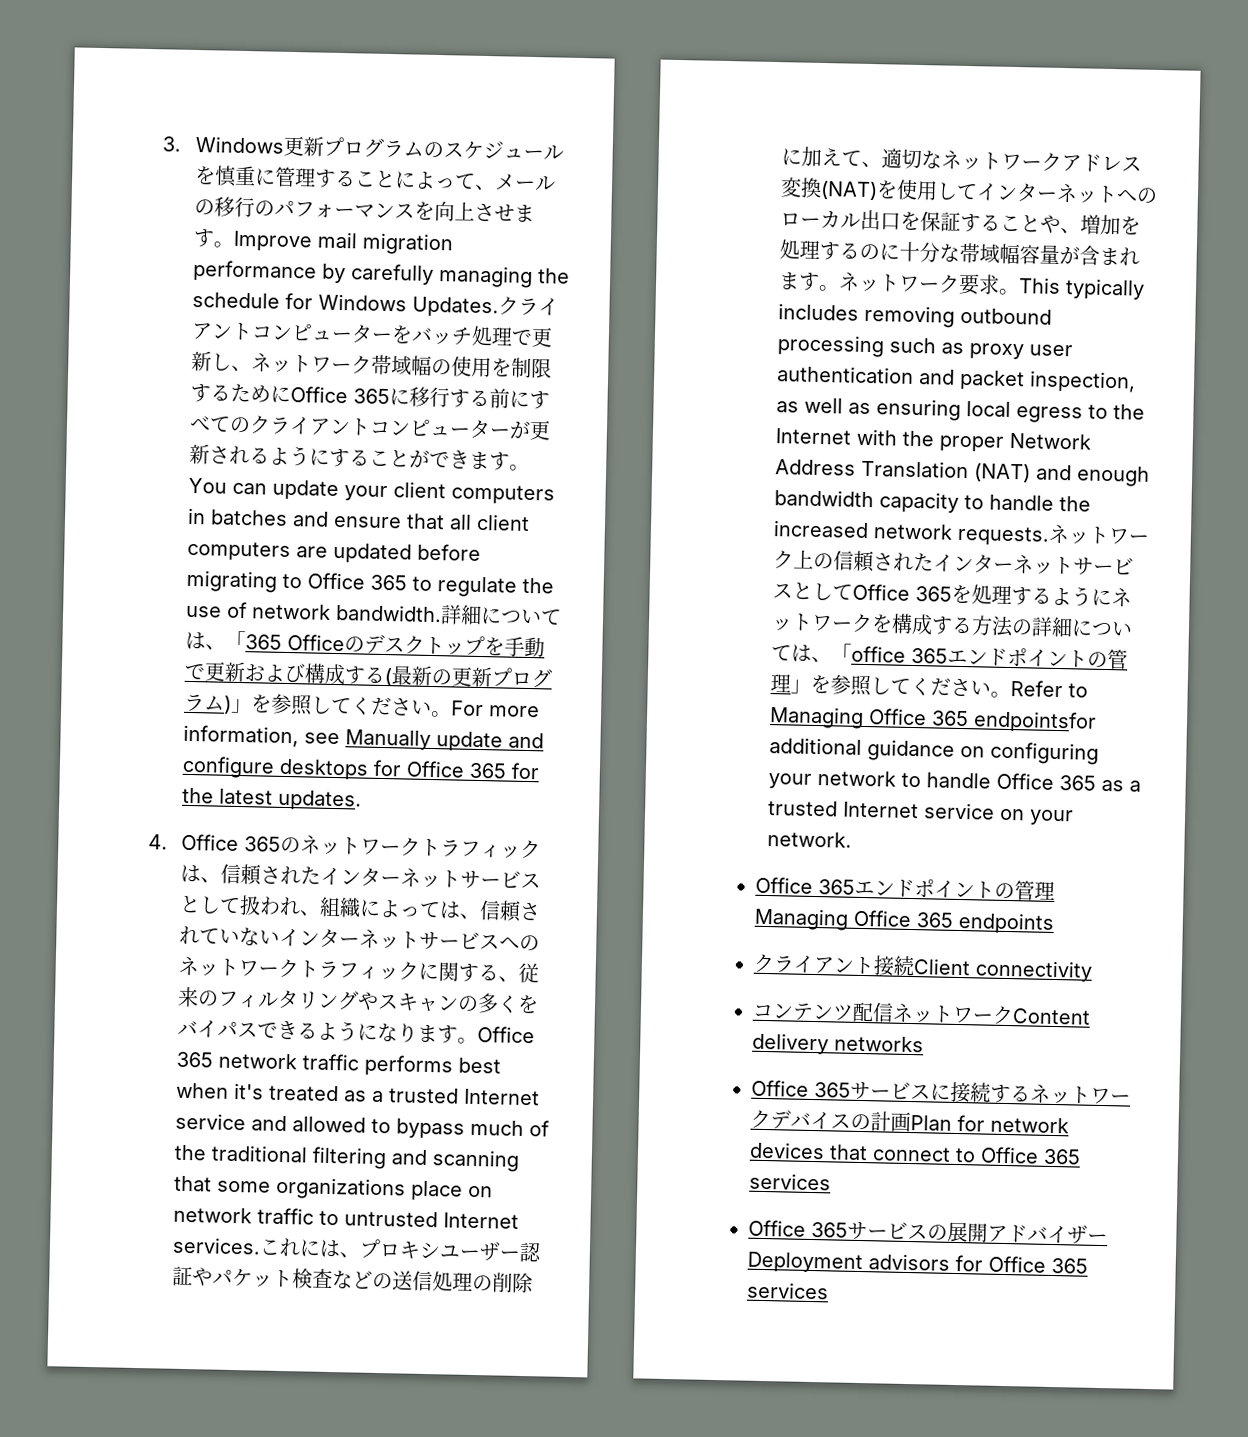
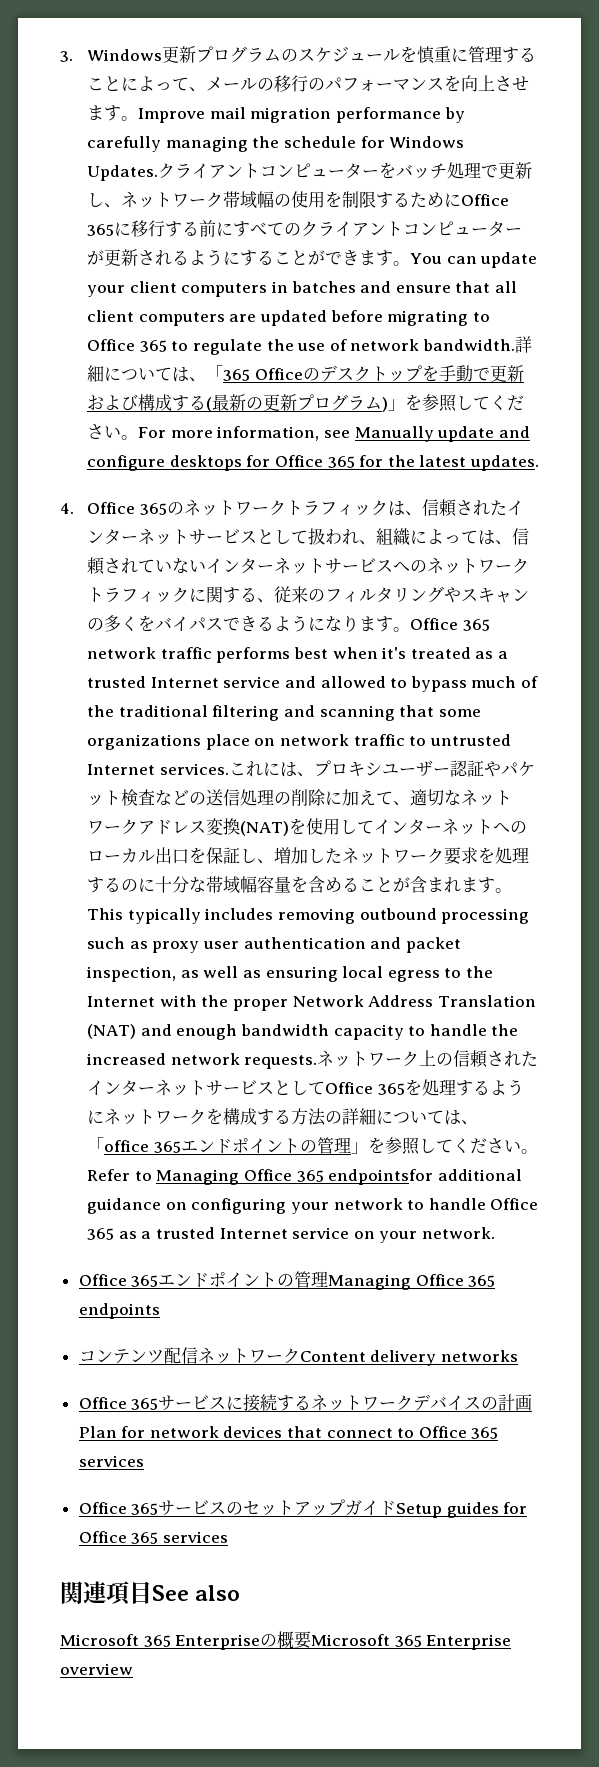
[959,213,1121,236] することや、増加 -> [240,847,479,865] し、増加したネットワーク要求
(1060, 254) none -> [291,876,394,893] を含めること
[837,271,1020,296] ネットワーク要求。 -> (513, 890) none
[753,953,1093,982] // クライアント接続Client connectivity -> (160, 1311) none
[947,1221,1108,1245] [747,1251,1088,1274] [746,1281,829,1300] 展開アドバイザーDeployment advisors for Office 365 services -> [243,1499,528,1518] [78,1531,228,1544] [60,1581,241,1605] [60,1631,512,1650] [60,1663,133,1675] セットアップガイドSetup guides for Office 365 services // 関連項目See also // Microsoft 365 Enterpriseの概要Microsoft 365 Enterprise overview

